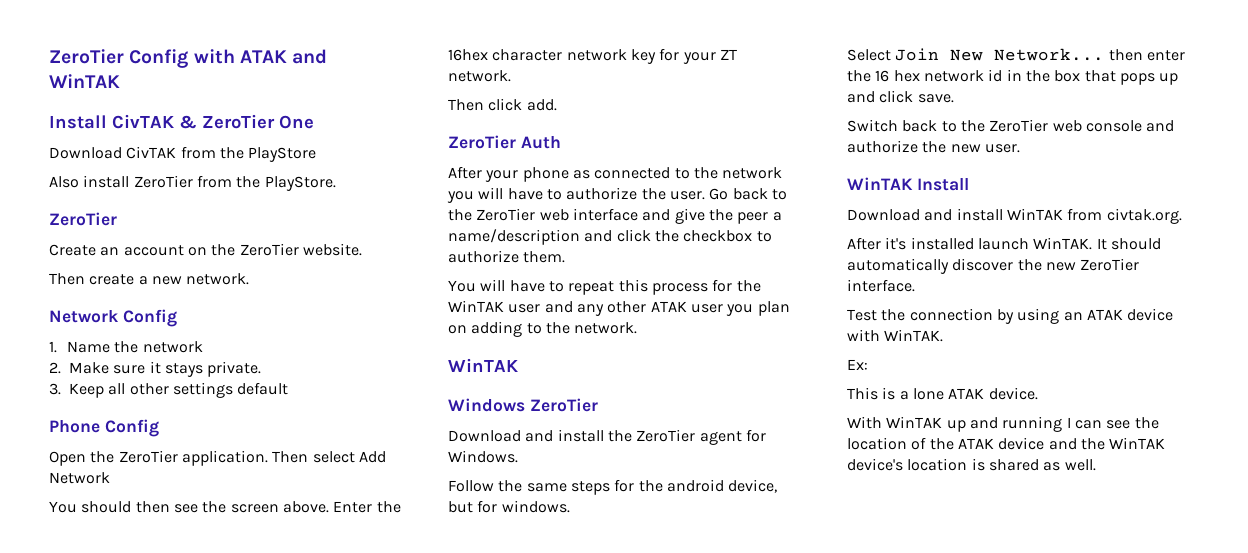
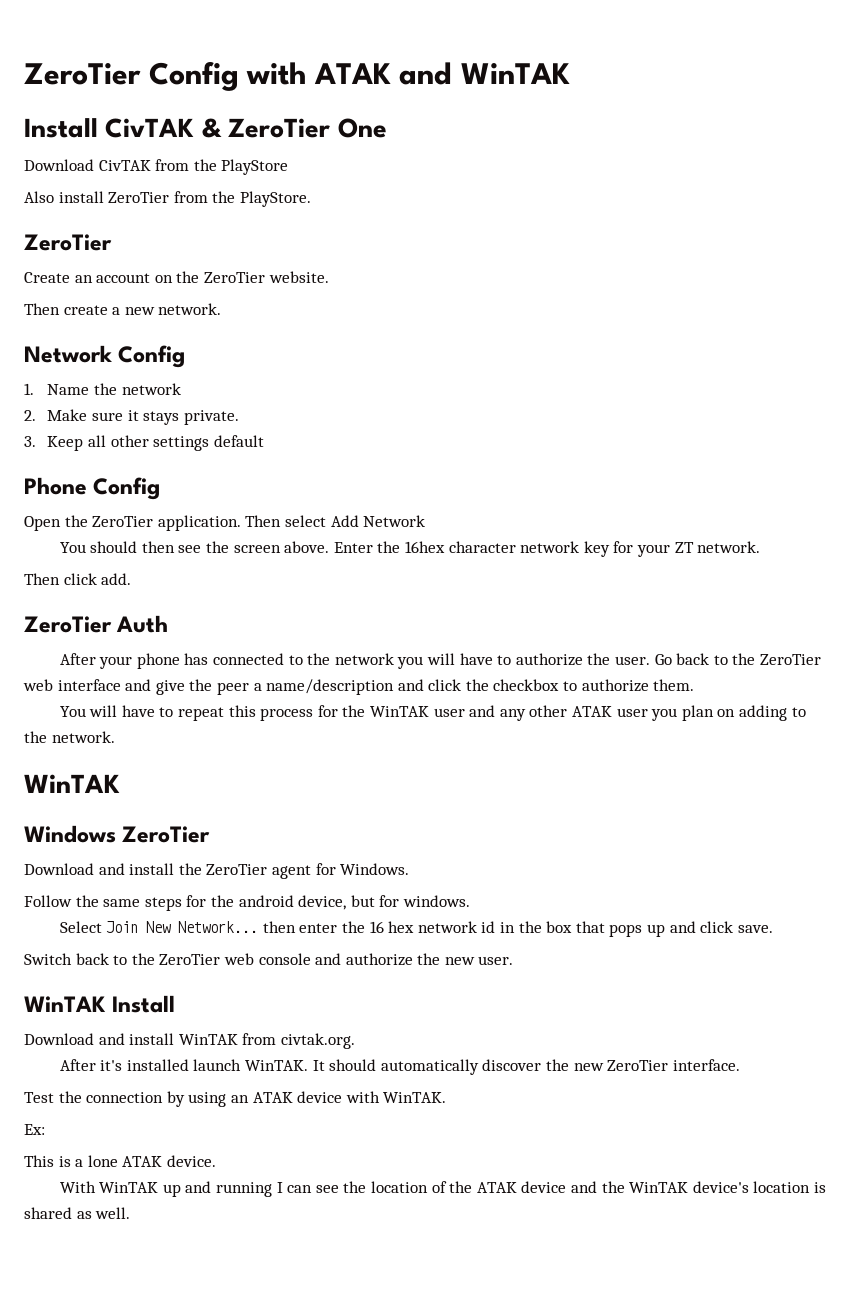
[572,170,590,179] as -> [184,653,209,665] has

